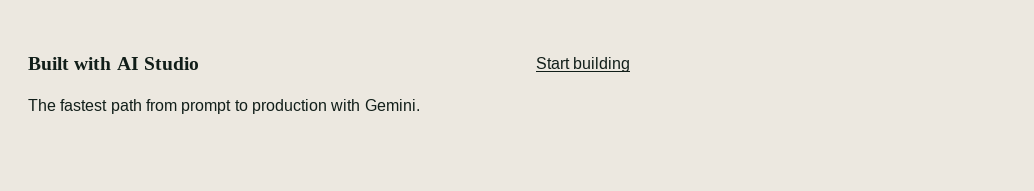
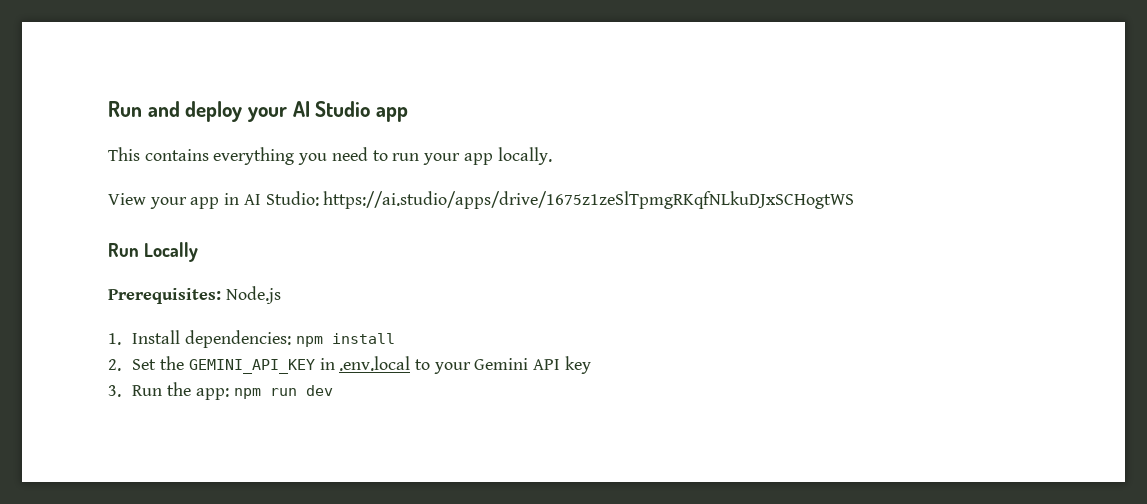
[28,57,199,70] [28,99,420,114] [536,57,631,72] Built with AI Studio // The fastest path from prompt to production with Gemini. // Start building -> [108,101,409,122] [108,147,552,165] [108,191,855,209] [108,242,198,262] [108,286,281,304] [108,330,395,348] [108,356,591,374] [108,382,333,400] Run and deploy your AI Studio app // This contains everything you need to run your app locally. // View your app in AI Studio: https://ai.studio/apps/drive/1675z1zeSlTpmgRKqfNLkuDJxSCHogtWS // Run Locally // Prerequisites: Node.js // 1. Install dependencies: npm install // 2. Set the GEMINI_API_KEY in .env.local to your Gemini API key // 3. Run the app: npm run dev

